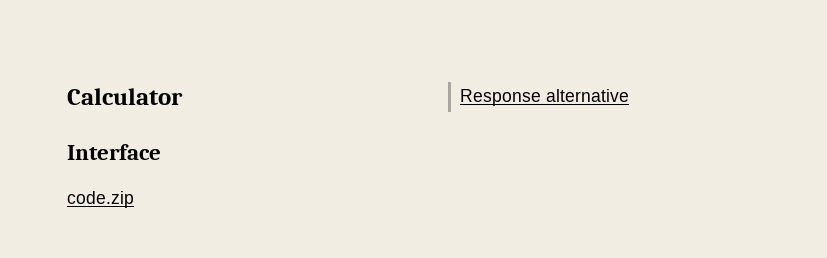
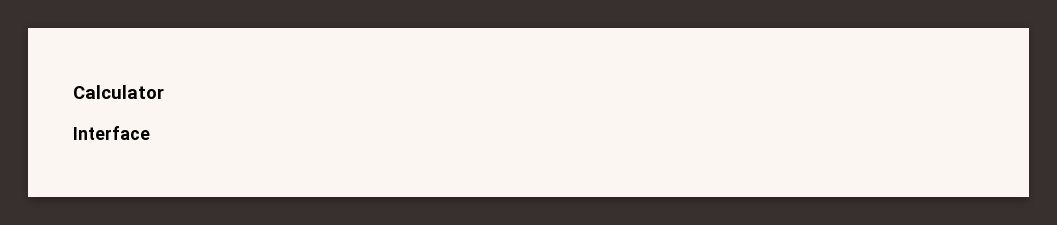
[67,191,134,208] [460,89,630,106] // code.zip // Response alternative -> (150, 133) none

